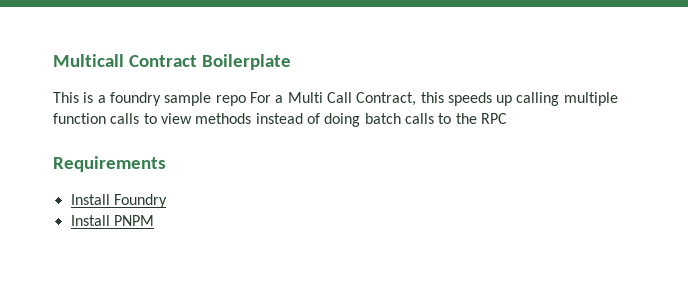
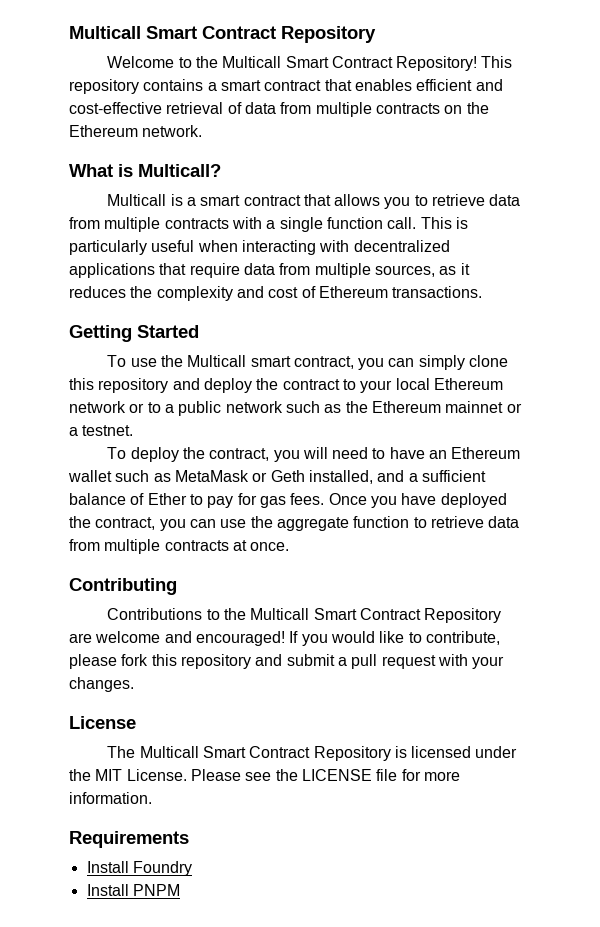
[53,54,291,70] [53,92,618,106] [53,113,507,127] Multicall Contract Boilerplate // This is a foundry sample repo For a Multi Call Contract, this speeds up calling multiple function calls to view methods instead of doing batch calls to the RPC -> [69,26,376,43] [107,56,513,71] [69,79,503,94] [69,102,489,117] [69,125,203,137] [69,164,221,177] [107,194,521,209] [69,217,468,232] [69,240,450,255] [69,263,470,278] [69,286,483,301] [69,325,199,342] [107,355,509,370] [69,378,503,393] [69,401,522,416] [69,425,134,436] [107,447,521,462] [68,470,486,484] [69,493,507,508] [69,516,520,531] [69,539,290,554] [69,578,177,595] [107,608,502,623] [69,631,500,646] [69,654,505,669] [69,677,134,692] [69,716,136,729] [107,746,518,761] [69,769,460,781] [69,792,152,804] Multicall Smart Contract Repository // Welcome to the Multicall Smart Contract Repository! This repository contains a smart contract that enables efficient and cost-effective retrieval of data from multiple contracts on the Ethereum network. // What is Multicall? // Multicall is a smart contract that allows you to retrieve data from multiple contracts with a single function call. This is particularly useful when interacting with decentralized applications that require data from multiple sources, as it reduces the complexity and cost of Ethereum transactions. // Getting Started // To use the Multicall smart contract, you can simply clone this repository and deploy the contract to your local Ethereum network or to a public network such as the Ethereum mainnet or a testnet. // To deploy the contract, you will need to have an Ethereum wallet such as MetaMask or Geth installed, and a sufficient balance of Ether to pay for gas fees. Once you have deployed the contract, you can use the aggregate function to retrieve data from multiple contracts at once. // Contributing // Contributions to the Multicall Smart Contract Repository are welcome and encouraged! If you would like to contribute, please fork this repository and submit a pull request with your changes. // License // The Multicall Smart Contract Repository is licensed under the MIT License. Please see the LICENSE file for more information.

